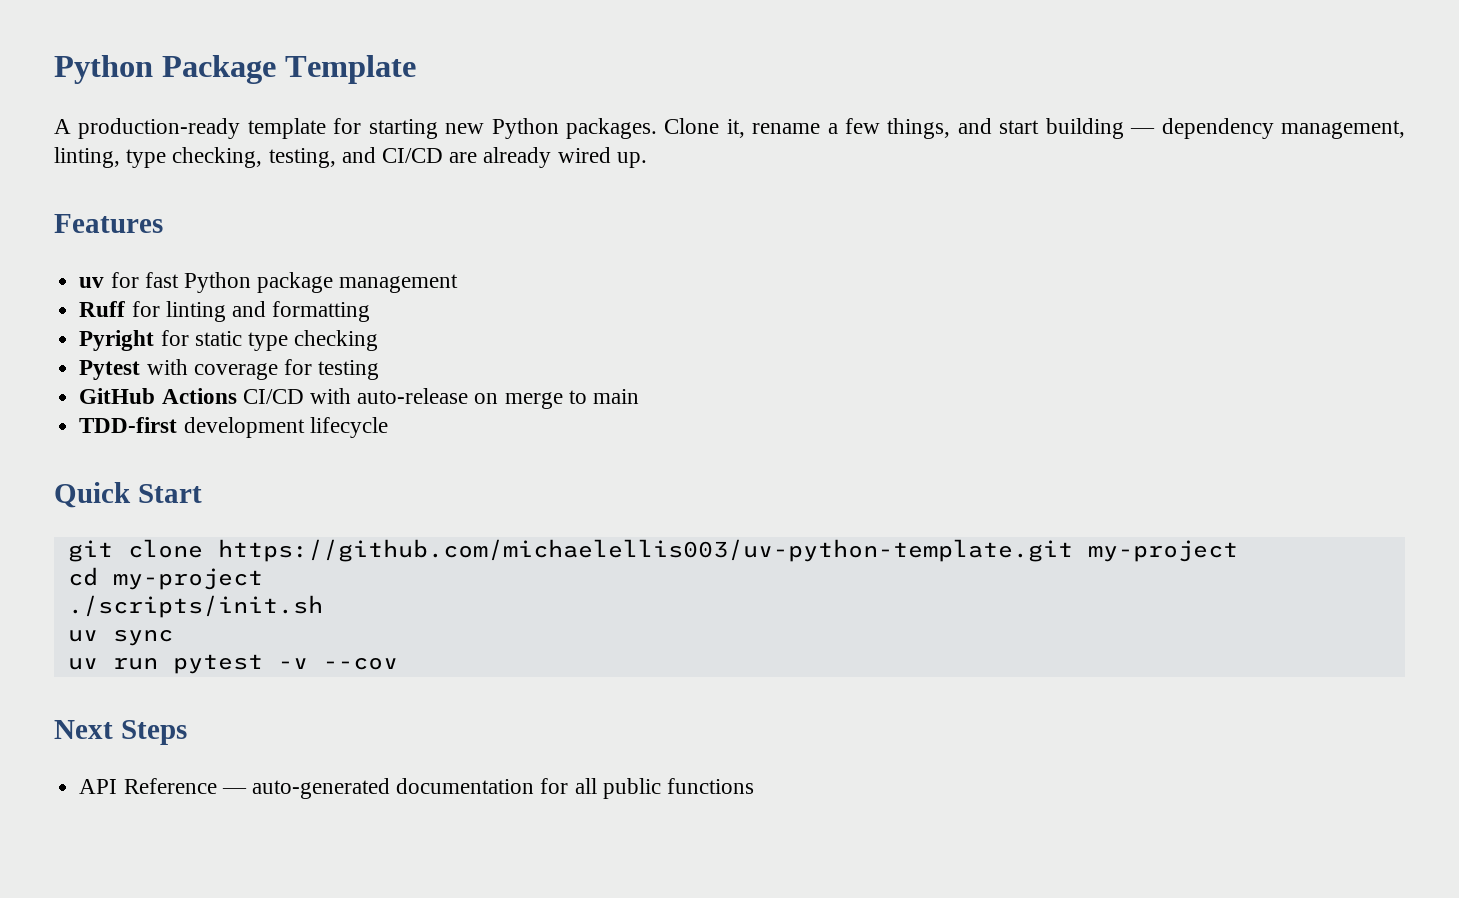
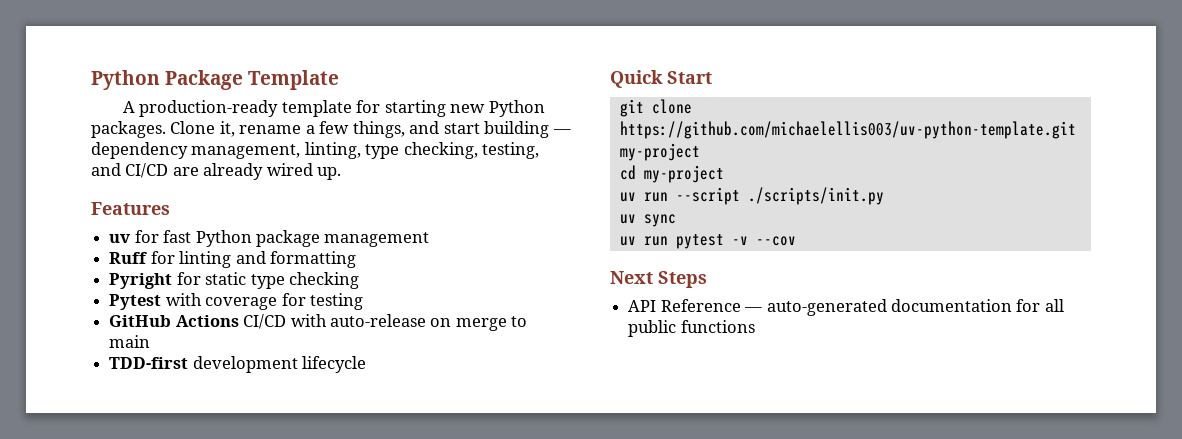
[67,595,323,618] ./scripts/init.sh -> [619,187,884,205] uv run --script ./scripts/init.py

